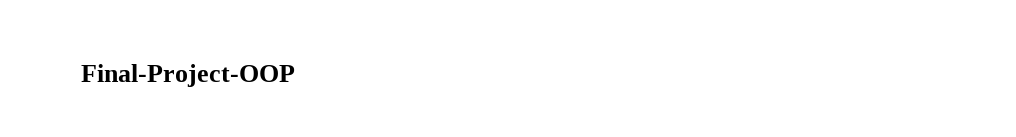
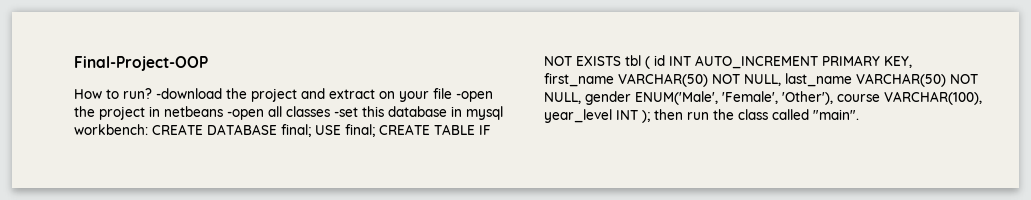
(295, 75) none -> [74,88,493,102] [74,106,503,120] [74,124,491,137] [544,55,912,69] [544,73,978,87] [544,91,982,105] [544,109,859,123] // How to run? -download the project and extract on your file -open the project in netbeans -open all classes -set this database in mysql workbench: CREATE DATABASE final; USE final; CREATE TABLE IF NOT EXISTS tbl ( id INT AUTO_INCREMENT PRIMARY KEY, first_name VARCHAR(50) NOT NULL, last_name VARCHAR(50) NOT NULL, gender ENUM('Male', 'Female', 'Other'), course VARCHAR(100), year_level INT ); then run the class called "main".

